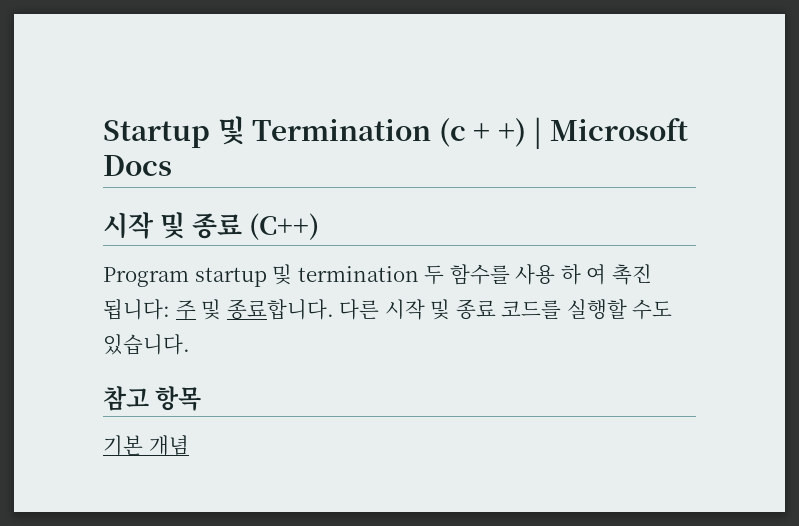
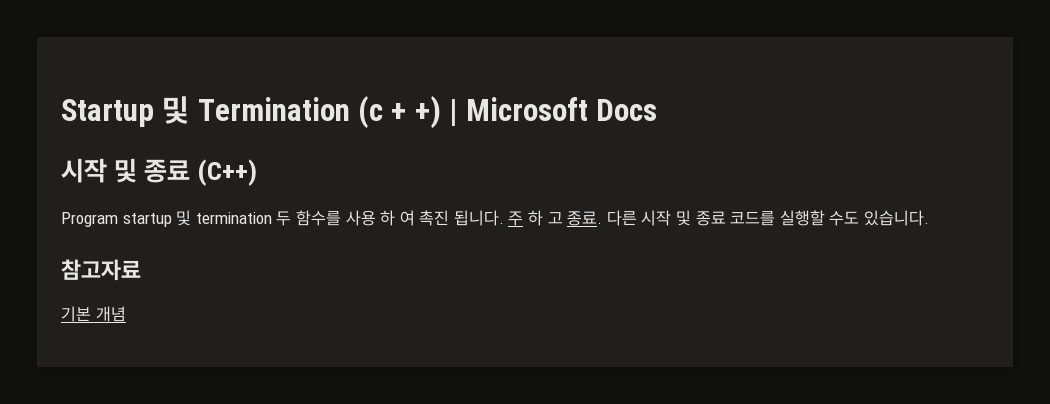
[103,299,334,320] 됩니다: 주 및 종료합니다. -> [453,210,603,226] 됩니다. 주 하 고 종료.
[103,386,202,411] 참고 항목 -> [61,259,141,281] 참고자료

